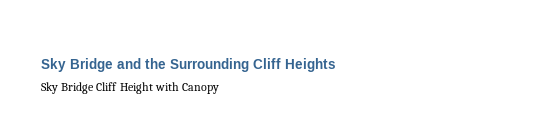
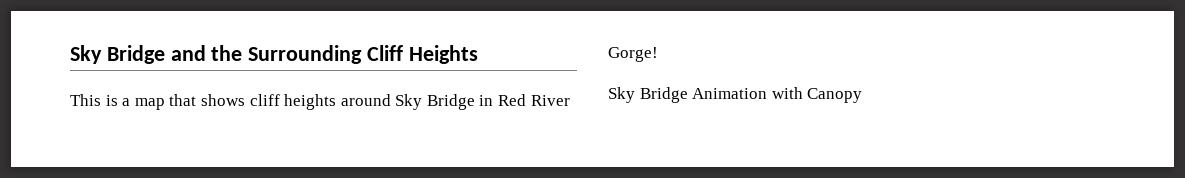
[41,82,153,94] Sky Bridge Cliff Height -> [70,94,570,110] [608,47,658,62] [608,87,768,103] This is a map that shows cliff heights around Sky Bridge in Red River Gorge! // Sky Bridge Animation

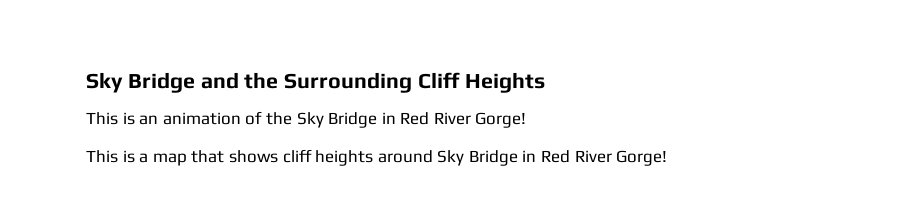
(478, 54) none -> [86,111,527,128] // This is an animation of the Sky Bridge in Red River Gorge!
[608,87,863,103] // Sky Bridge Animation with Canopy -> (668, 158) none

